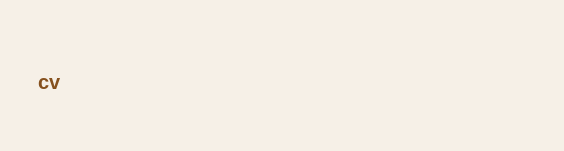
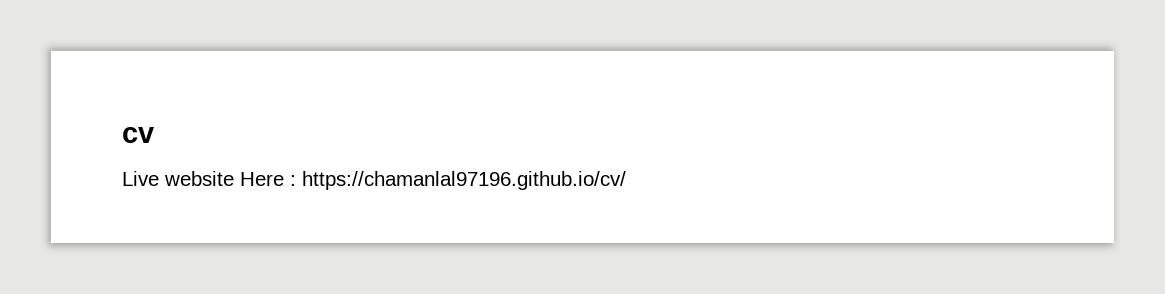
(61, 83) none -> [122,171,626,190] // Live website Here : https://chamanlal97196.github.io/cv/

